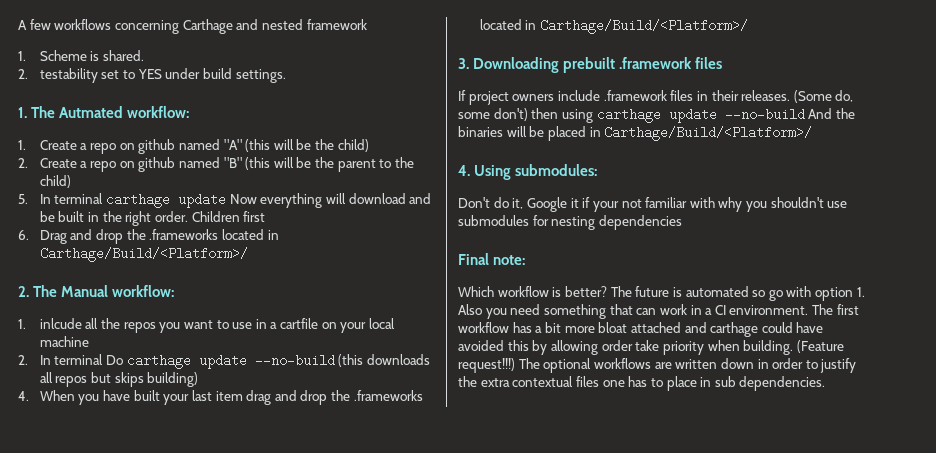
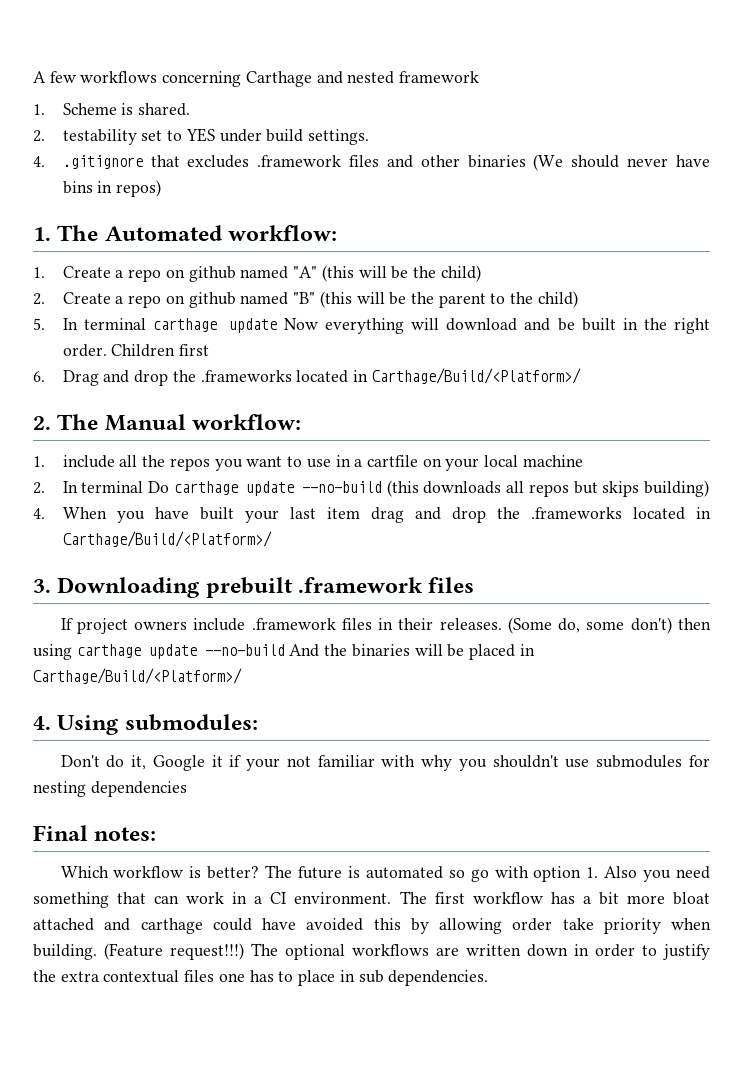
(286, 76) none -> [33,154,710,171] [62,180,162,197] // 4. .gitignore that excludes .framework files and other binaries (We should never have bins in repos)
[59,106,124,118] Autmated -> [104,225,222,241] Automated
[39,318,82,329] inlcude -> [62,455,115,468] include
[493,255,526,265] note: -> [94,827,157,841] notes:

